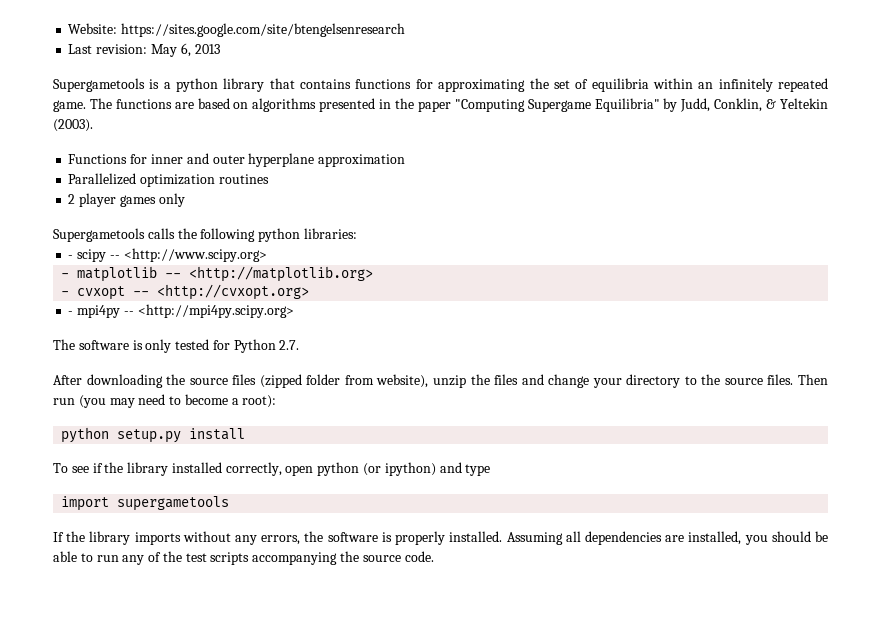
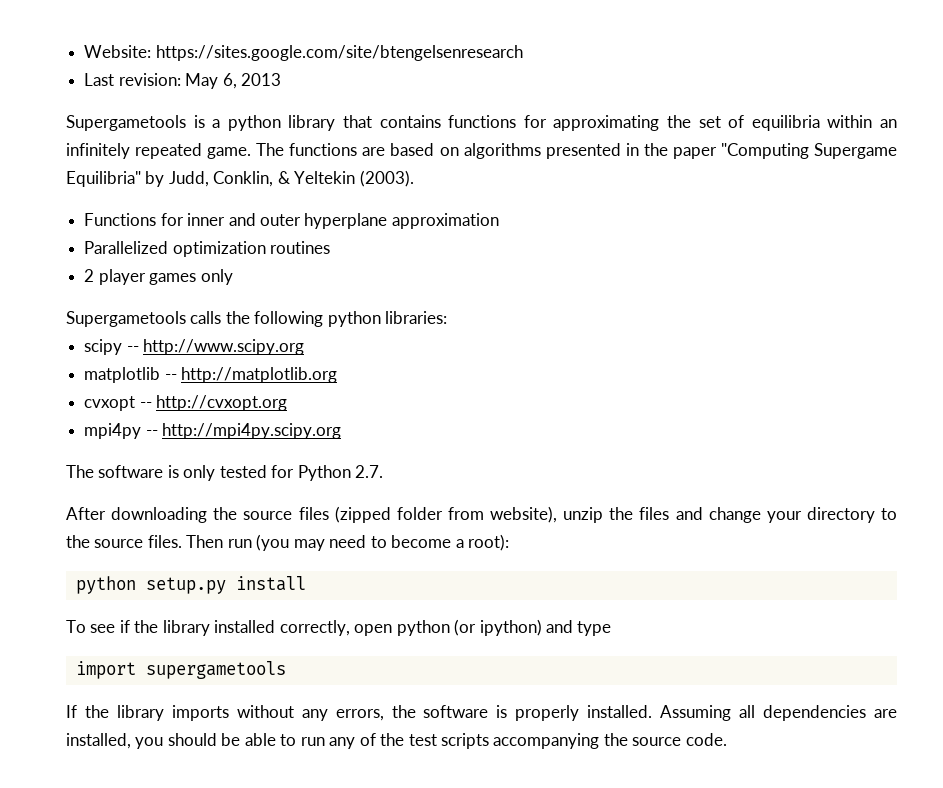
[68,255,74,259] - -> (448, 317) none
[123,248,267,262] [61,266,374,282] [61,284,310,300] [68,311,74,315] <http://www.scipy.org> // - matplotlib -- <http://matplotlib.org> // - cvxopt -- <http://cvxopt.org> // - -> [143,339,305,355] [84,367,338,383] [84,395,288,411] http://www.scipy.org // matplotlib -- http://matplotlib.org // cvxopt -- http://cvxopt.org //
[137,304,294,318] <http://mpi4py.scipy.org> -> [162,423,342,439] http://mpi4py.scipy.org

